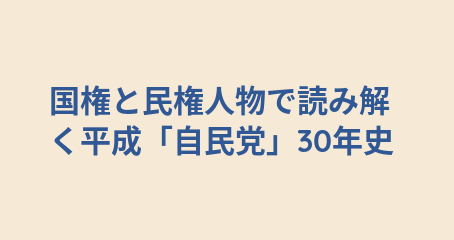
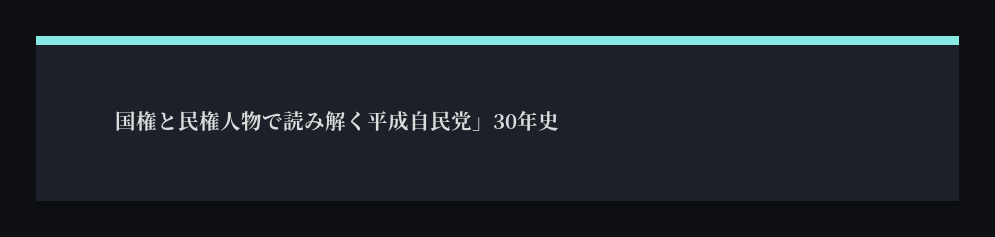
[142,125,173,152] 「 -> (409, 121) none

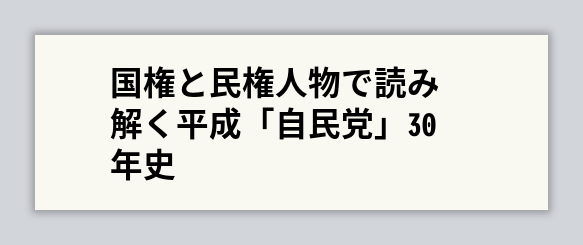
(409, 121) none -> [242,107,275,136] 「

